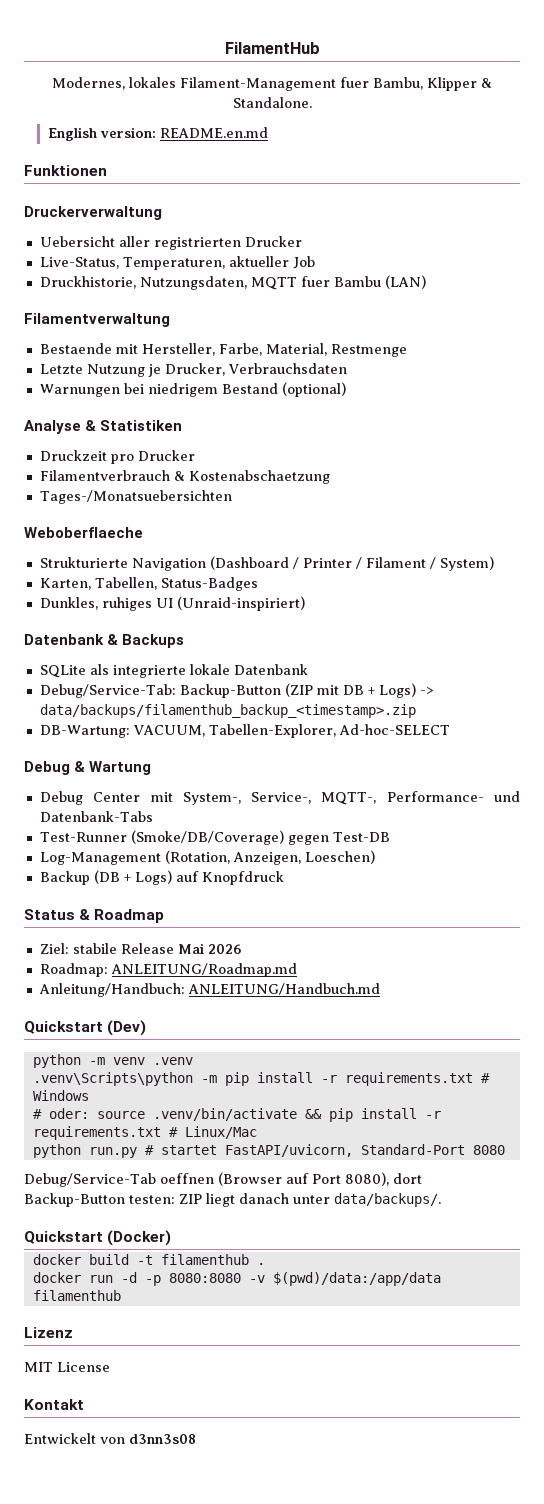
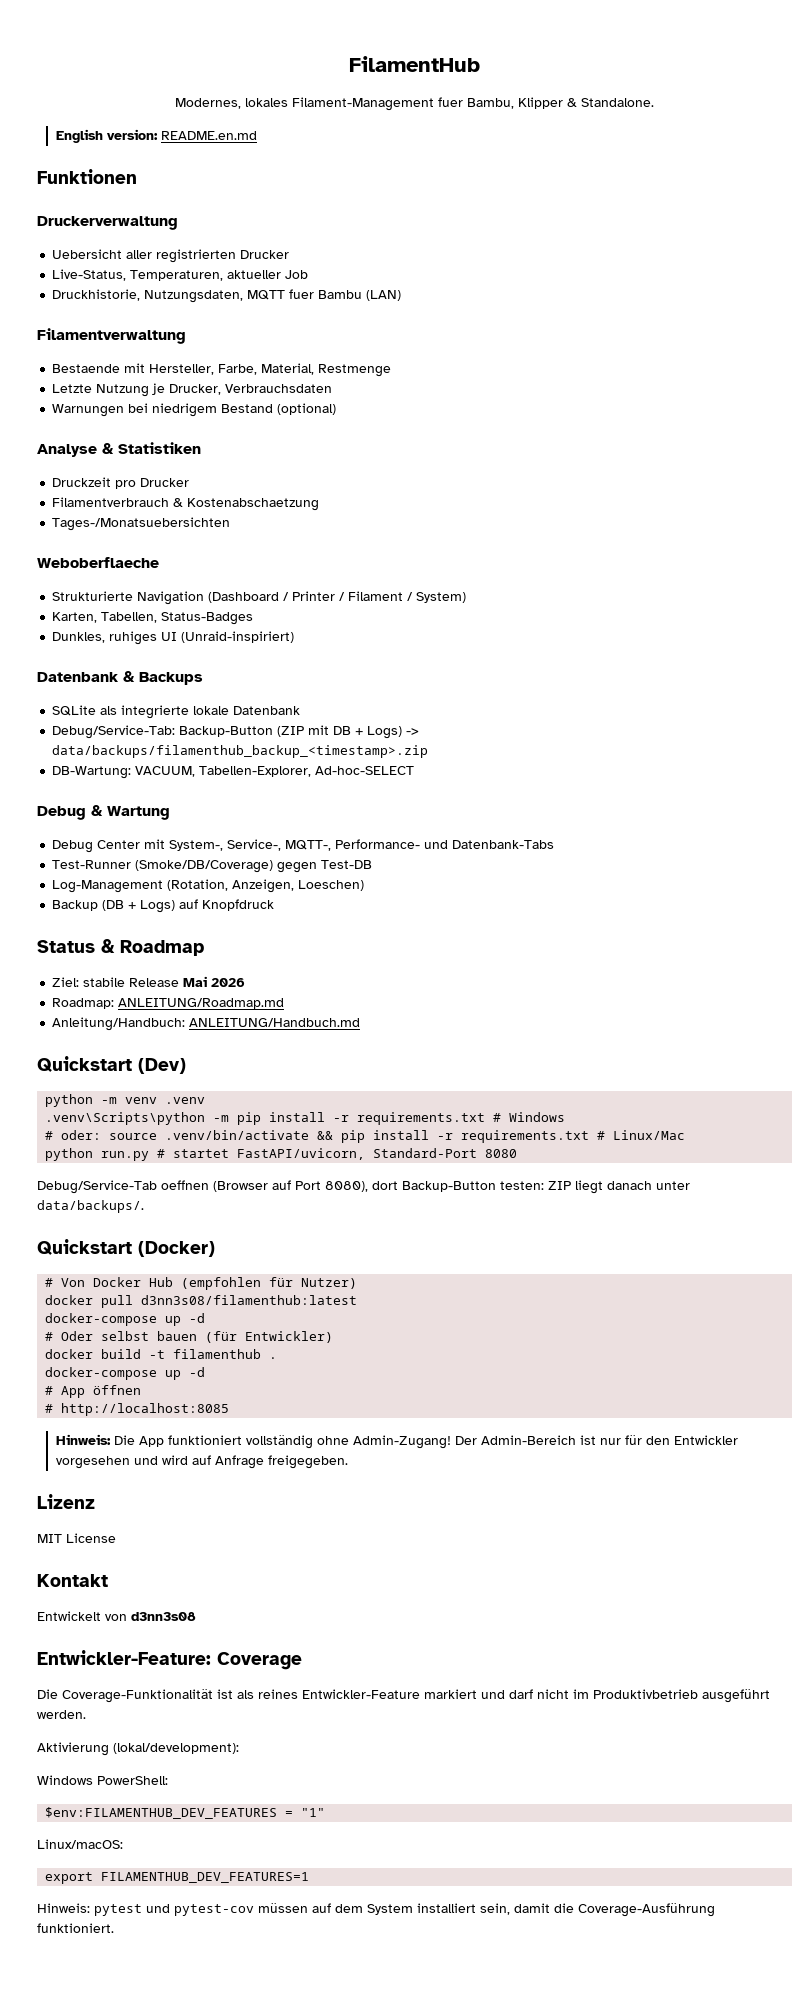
(172, 1238) none -> [45,1277,358,1290] [45,1295,358,1308] [45,1313,206,1326] [45,1331,334,1343] // # Von Docker Hub (empfohlen für Nutzer) // docker pull d3nn3s08/filamenthub:latest // docker-compose up -d // # Oder selbst bauen (für Entwickler)
[32,1272,441,1286] [32,1290,121,1301] docker run -d -p 8080:8080 -v $(pwd)/data:/app/data filamenthub -> [45,1367,206,1380] [45,1385,142,1398] [45,1403,230,1416] [55,1434,738,1449] [55,1455,348,1469] docker-compose up -d // # App öffnen // # http://localhost:8085 // Hinweis: Die App funktioniert vollständig ohne Admin-Zugang! Der Admin-Bereich ist nur für den Entwickler vorgesehen und wird auf Anfrage freigegeben.
(196, 1439) none -> [37,1650,302,1670] [37,1689,770,1703] [37,1710,86,1719] [37,1742,239,1756] [37,1775,168,1785] [45,1807,326,1819] [37,1839,123,1849] [45,1872,310,1884] [37,1903,715,1917] [37,1923,114,1933] // Entwickler-Feature: Coverage // Die Coverage-Funktionalität ist als reines Entwickler-Feature markiert und darf nicht im Produktivbetrieb ausgeführt werden. // Aktivierung (lokal/development): // Windows PowerShell: // $env:FILAMENTHUB_DEV_FEATURES = "1" // Linux/macOS: // export FILAMENTHUB_DEV_FEATURES=1 // Hinweis: pytest und pytest-cov müssen auf dem System installiert sein, damit die Coverage-Ausführung funktioniert.

